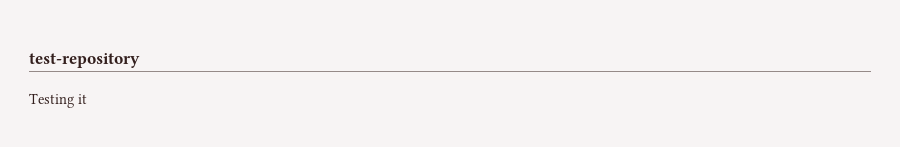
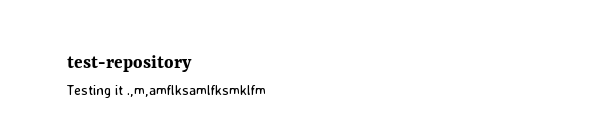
(87, 99) none -> [126,85,266,97] .,m,amflksamlfksmklfm

